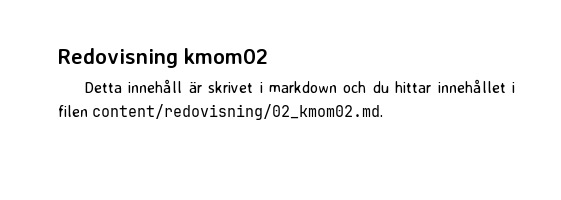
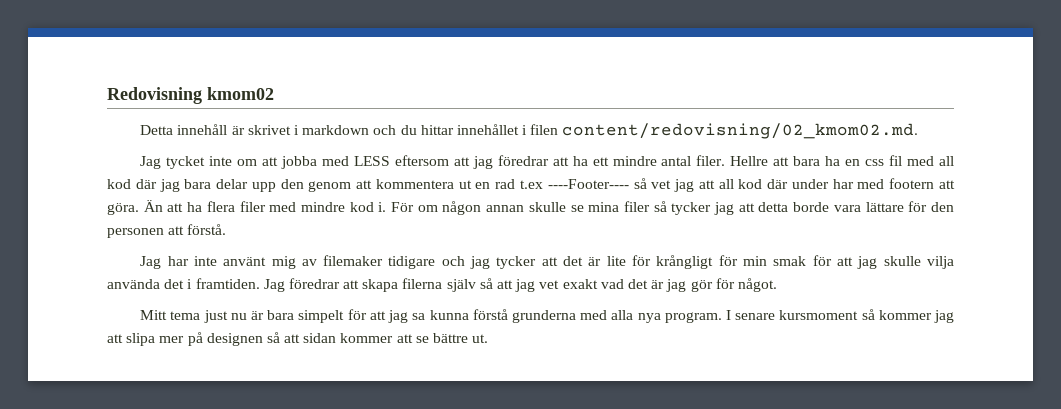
(384, 112) none -> [140,155,954,169] [107,178,955,192] [107,200,954,215] [107,224,227,238] [140,255,955,269] [107,278,777,292] [140,309,954,323] [107,332,489,346] // Jag tycket inte om att jobba med LESS eftersom att jag föredrar att ha ett mindre antal filer. Hellre att bara ha en css fil med all kod där jag bara delar upp den genom att kommentera ut en rad t.ex ----Footer---- så vet jag att all kod där under har med footern att göra. Än att ha flera filer med mindre kod i. För om någon annan skulle se mina filer så tycker jag att detta borde vara lättare för den personen att förstå. // Jag har inte använt mig av filemaker tidigare och jag tycker att det är lite för krångligt för min smak för att jag skulle vilja använda det i framtiden. Jag föredrar att skapa filerna själv så att jag vet exakt vad det är jag gör för något. // Mitt tema just nu är bara simpelt för att jag sa kunna förstå grunderna med alla nya program. I senare kursmoment så kommer jag att slipa mer på designen så att sidan kommer att se bättre ut.

